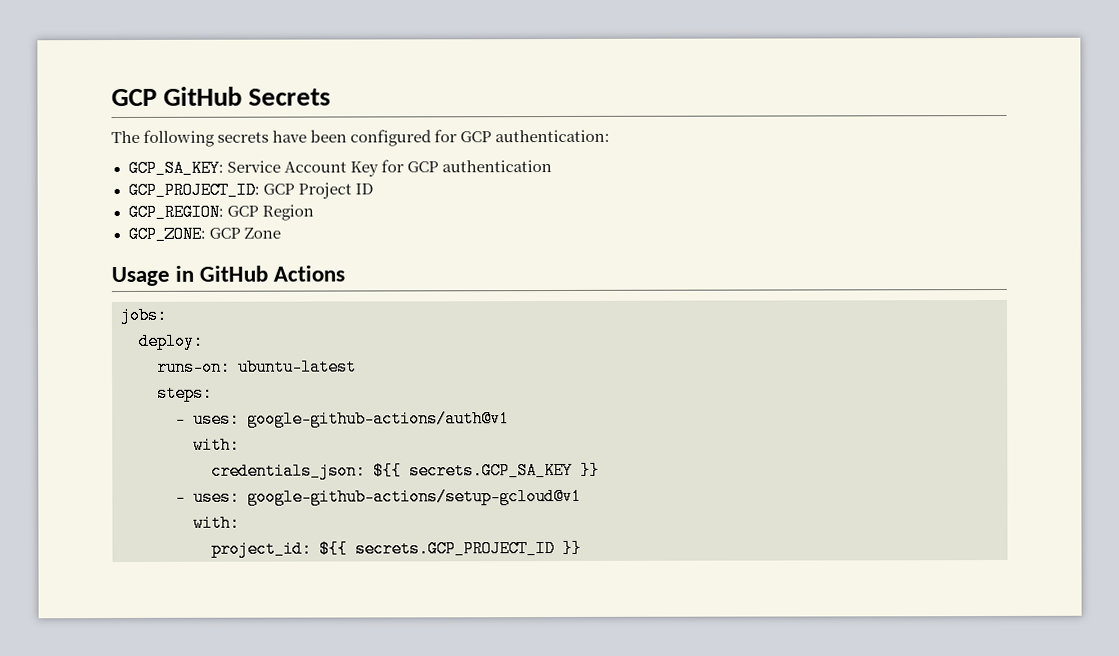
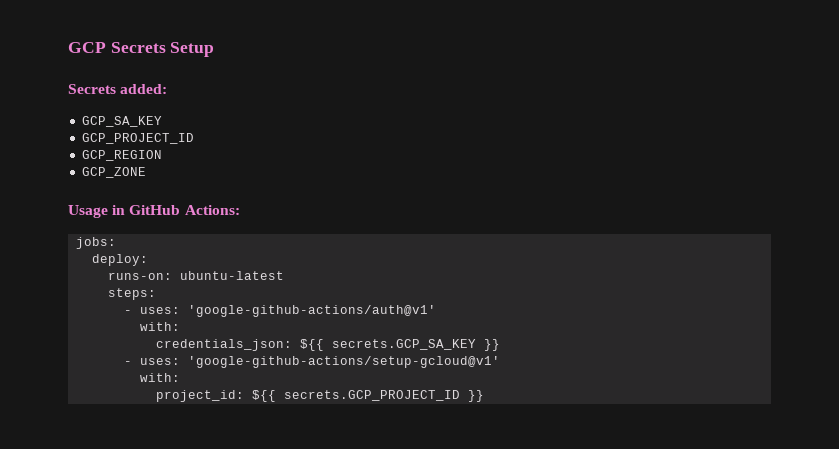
[111,86,332,107] [111,129,611,147] [127,159,552,177] [127,181,374,199] [127,203,314,221] [127,225,281,243] GCP GitHub Secrets // The following secrets have been configured for GCP authentication: // GCP_SA_KEY: Service Account Key for GCP authentication // GCP_PROJECT_ID: GCP Project ID // GCP_REGION: GCP Region // GCP_ZONE: GCP Zone -> [68,42,215,57] [68,84,168,94] [81,116,162,127] [81,133,194,144] [81,150,162,161] [81,167,146,178] GCP Secrets Setup // Secrets added: // GCP_SA_KEY // GCP_PROJECT_ID // GCP_REGION // GCP_ZONE
[273,265,346,282] Actions -> [184,205,240,215] Actions:
[247,410,510,428] google-github-actions/auth@v1 -> [187,305,436,317] 'google-github-actions/auth@v1'
[247,487,582,506] google-github-actions/setup-gcloud@v1 -> [187,356,500,368] 'google-github-actions/setup-gcloud@v1'

